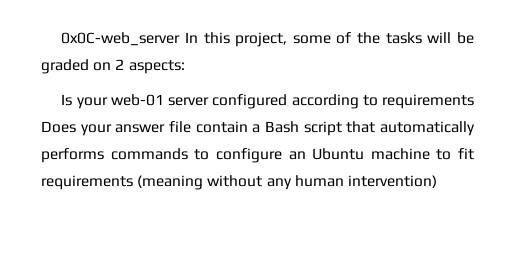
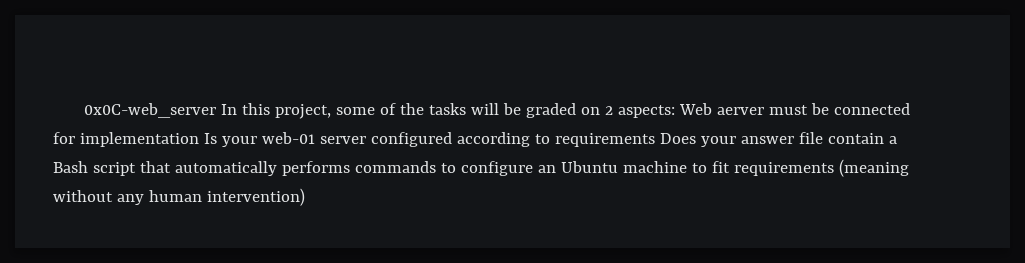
(185, 67) // -> [678,103,910,115] [53,132,199,147] Web aerver must be connected for implementation

